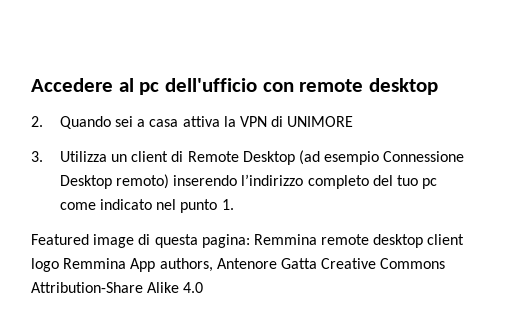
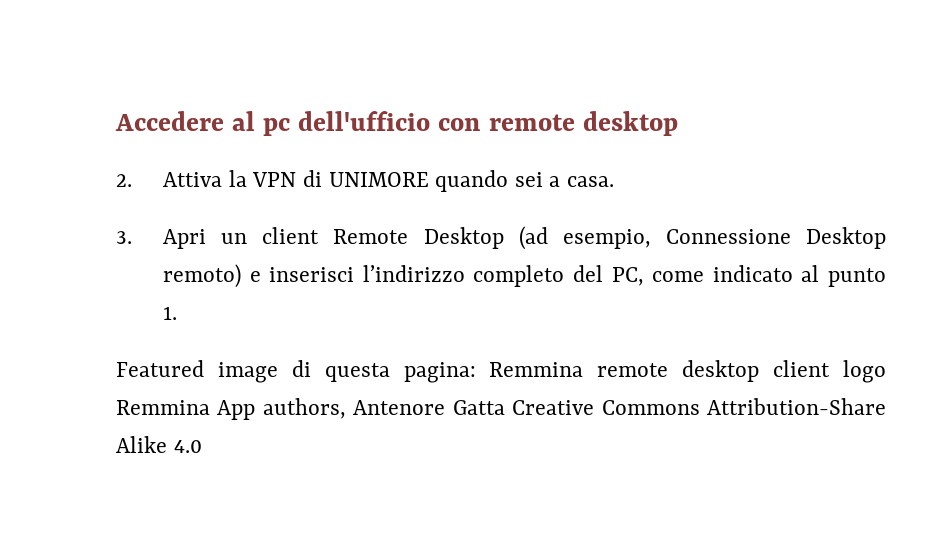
[59,116,220,129] Quando sei a casa attiva -> [163,172,223,187] Attiva
(354, 121) none -> [435,170,615,192] quando sei a casa.
[59,151,107,162] Utilizza -> [163,229,207,249] Apri
[171,151,184,162] di -> (320, 235) none
[324,151,380,165] esempio -> [562,229,651,249] esempio,
[173,175,238,186] inserendo -> [249,267,355,282] e inserisci
[396,175,438,189] tuo pc -> [611,267,644,286] PC,
[156,199,177,210] nel -> [801,265,820,282] al

